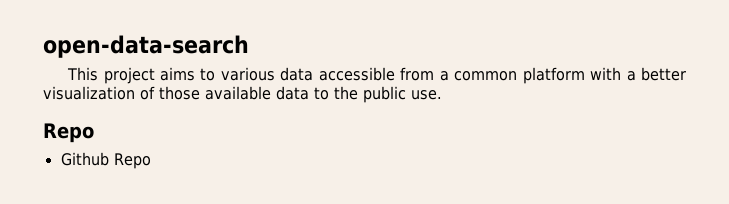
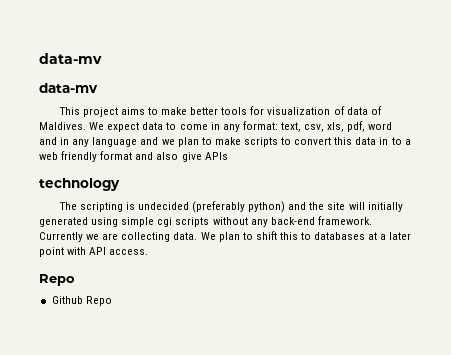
[43,35,249,58] open-data-search -> [39,53,102,64] [39,83,98,93] data-mv // data-mv
[220,67,687,84] [43,86,442,103] various data accessible from a common platform with a better visualization of those available data to the public use. -> [161,106,382,115] [39,121,393,132] [39,137,411,147] [39,151,228,162] [39,178,120,191] [58,201,403,213] [39,216,372,227] [39,231,412,242] [39,247,149,257] make better tools for visualization of data of Maldives. We expect data to come in any format: text, csv, xls, pdf, word and in any language and we plan to make scripts to convert this data in to a web friendly format and also give APIs // technology // The scripting is undecided (preferably python) and the site will initially generated using simple cgi scripts without any back-end framework. Currently we are collecting data. We plan to shift this to databases at a later point with API access.

